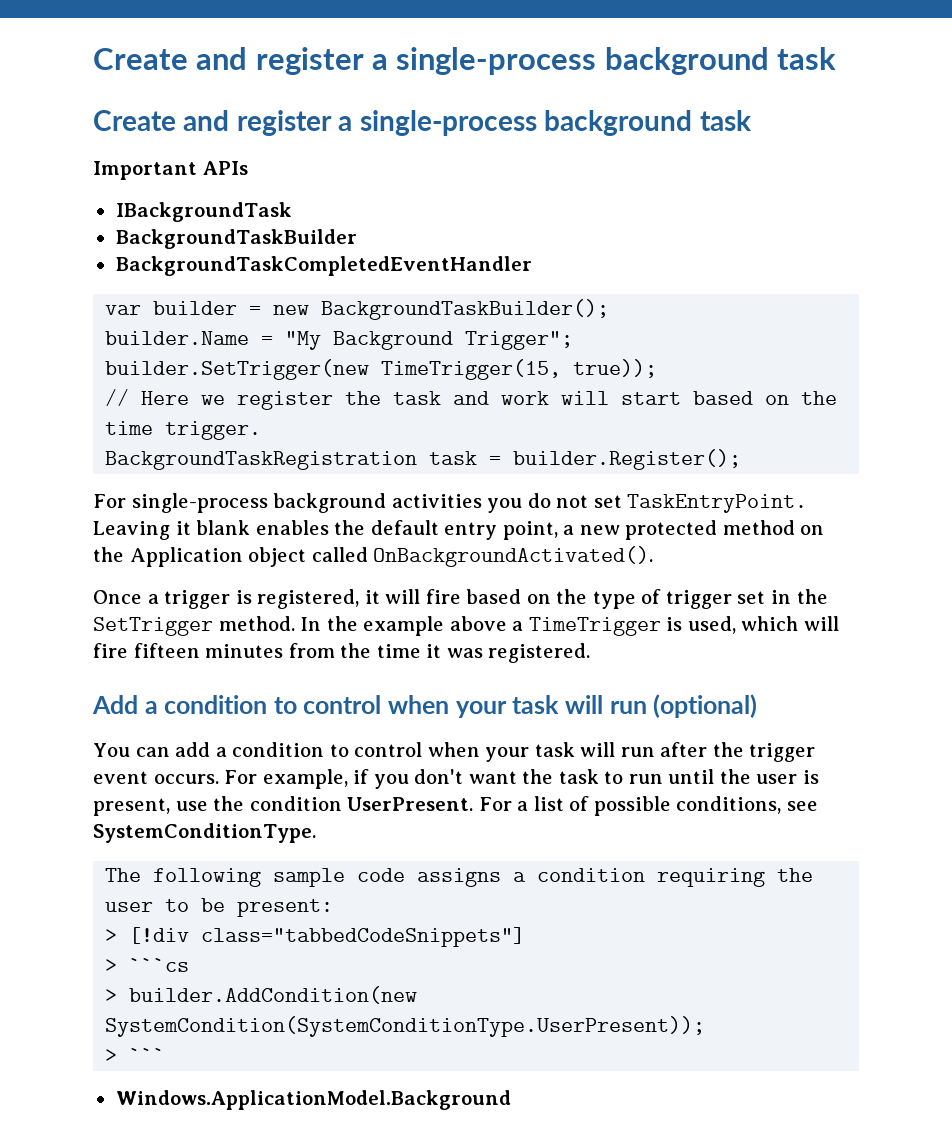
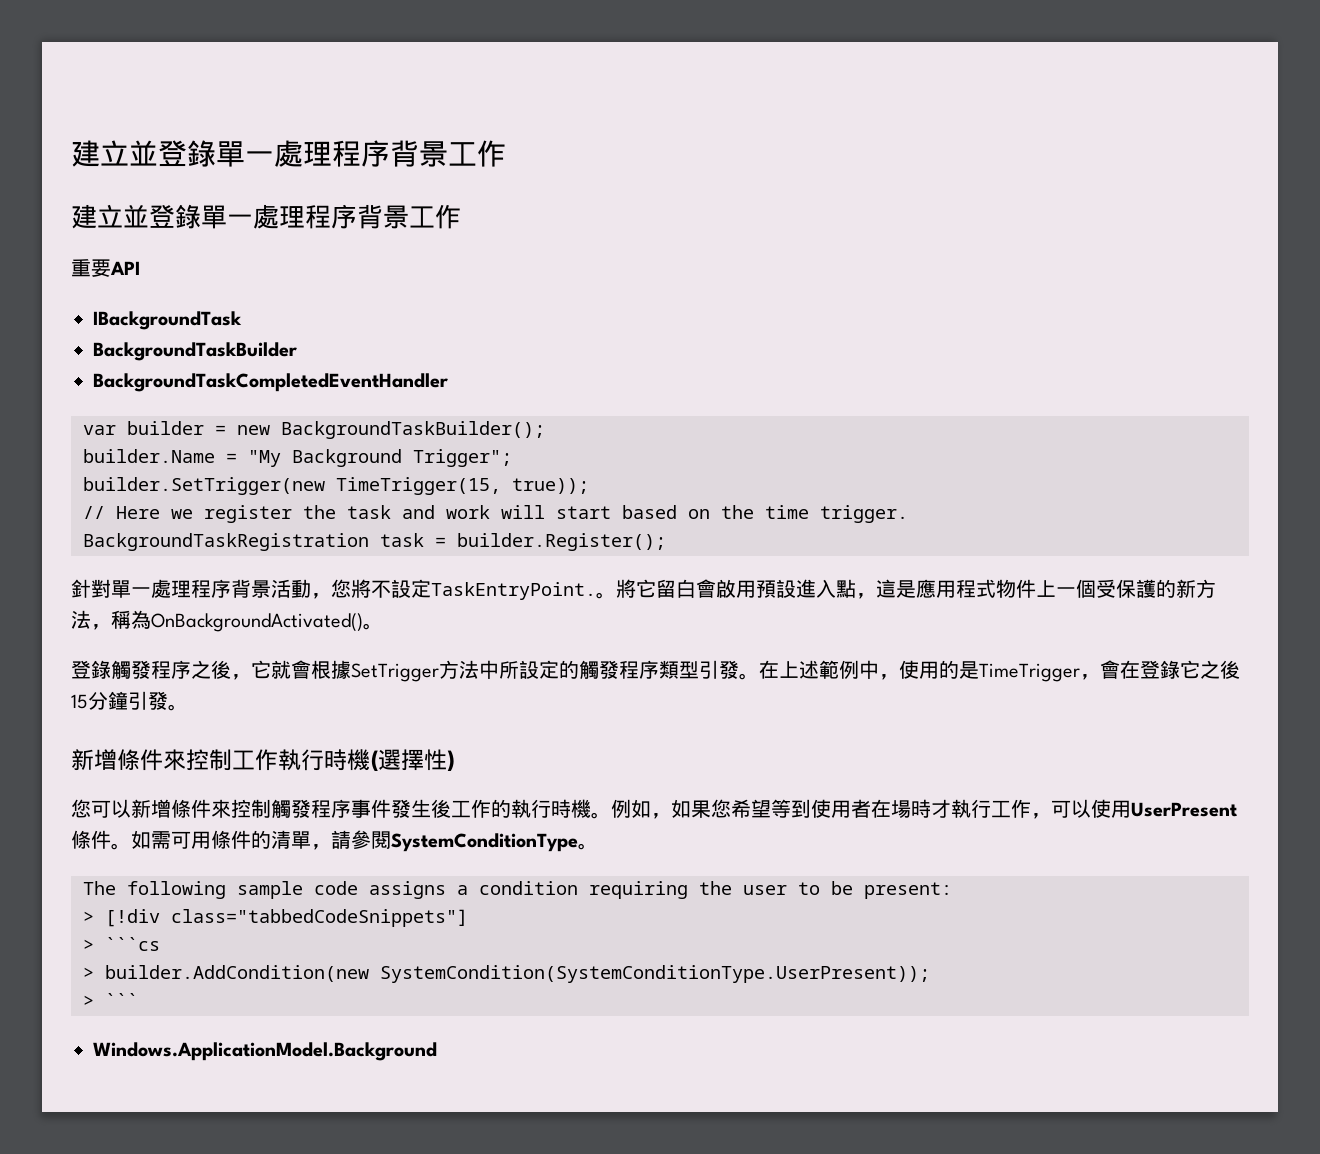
[93,47,837,75] [93,110,751,136] [93,161,248,180] Create and register a single-process background task // Create and register a single-process background task // Important APIs -> [71,140,506,167] [71,204,461,229] [71,259,140,277] 建立並登錄單一處理程序背景工作 // 建立並登錄單一處理程序背景工作 // 重要API
[93,493,808,513] [93,520,825,540] [93,546,654,567] [93,589,828,609] [93,616,839,636] [93,643,591,663] [92,694,758,718] [93,742,816,762] [93,769,820,789] [93,796,818,816] [93,823,316,843] For single-process background activities you do not set TaskEntryPoint. Leaving it blank enables the default entry point, a new protected method on the Application object called OnBackgroundActivated(). // Once a trigger is registered, it will fire based on the type of trigger set in the SetTrigger method. In the example above a TimeTrigger is used, which will fire fifteen minutes from the time it was registered. // Add a condition to control when your task will run (optional) // You can add a condition to control when your task will run after the trigger event occurs. For example, if you don't want the task to run until the user is present, use the condition UserPresent. For a list of possible conditions, see SystemConditionType. -> [71,579,1216,600] [71,610,383,632] [71,660,1240,682] [71,691,188,711] [71,749,455,771] [71,799,1237,819] [71,830,598,852] 針對單一處理程序背景活動，您將不設定TaskEntryPoint.。將它留白會啟用預設進入點，這是應用程式物件上一個受保護的新方法，稱為OnBackgroundActivated()。 // 登錄觸發程序之後，它就會根據SetTrigger方法中所設定的觸發程序類型引發。在上述範例中，使用的是TimeTrigger，會在登錄它之後15分鐘引發。 // 新增條件來控制工作執行時機(選擇性) // 您可以新增條件來控制觸發程序事件發生後工作的執行時機。例如，如果您希望等到使用者在場時才執行工作，可以使用UserPresent條件。如需可用條件的清單，請參閱SystemConditionType。

